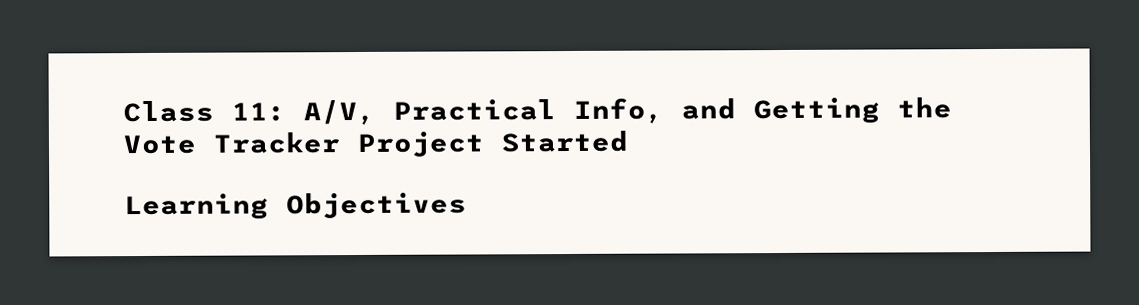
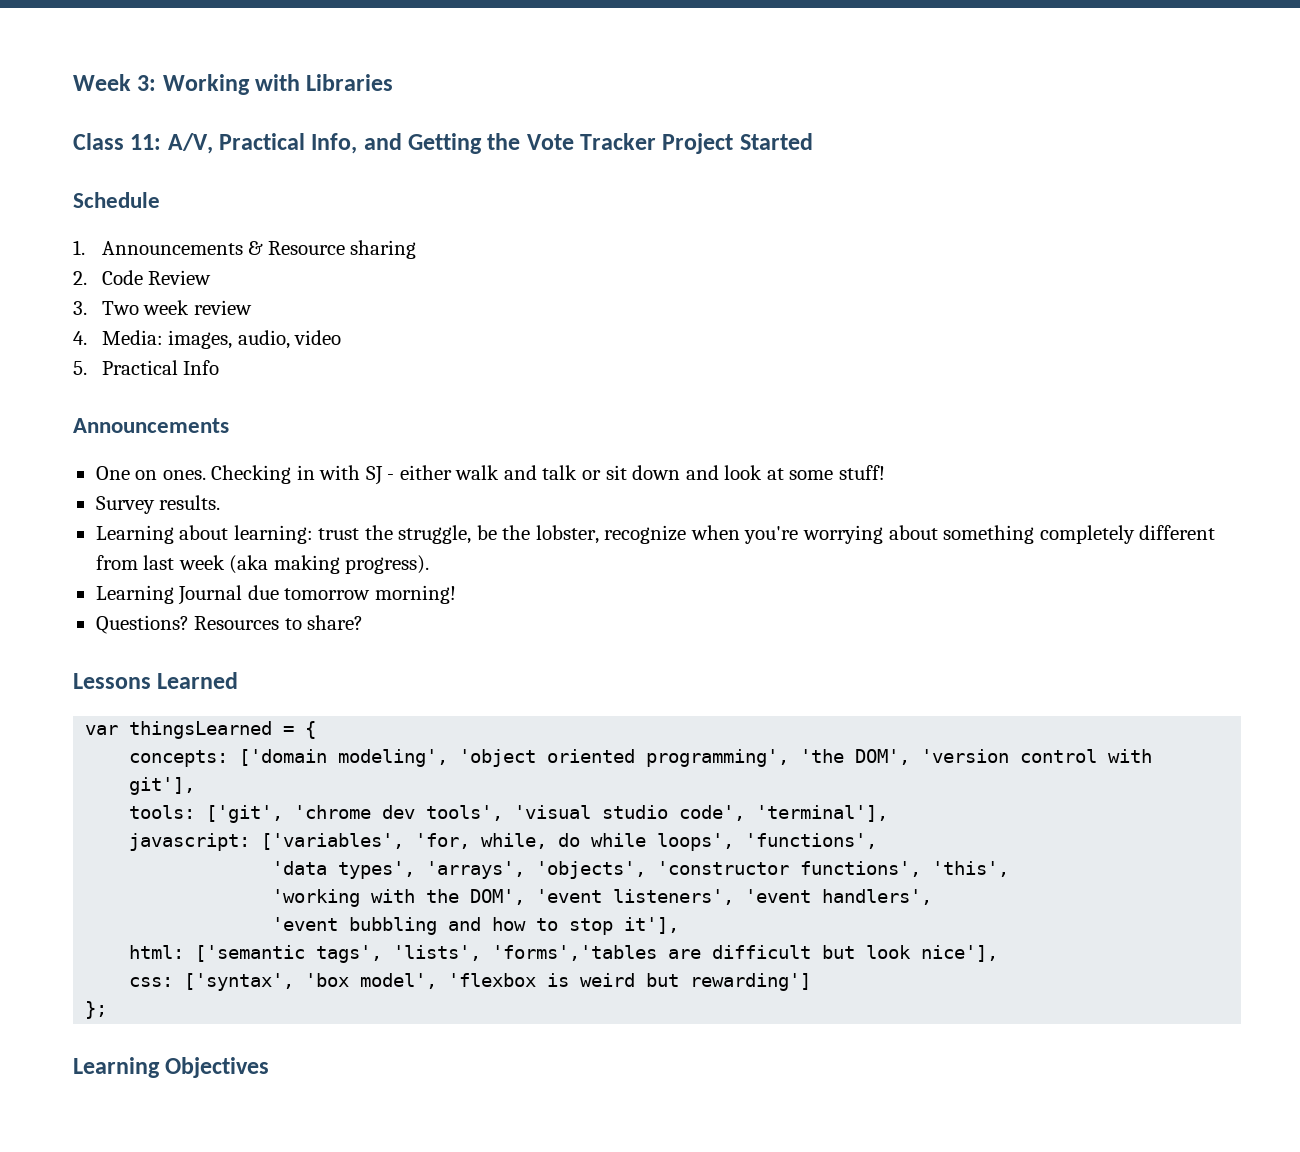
(123, 111) none -> [73,74,394,95] Week 3: Working with Libraries //
(628, 141) none -> [73,192,160,208] [73,240,417,259] [73,270,212,285] [73,300,252,315] [73,330,342,349] [73,360,220,375] [73,418,229,433] [95,465,885,485] [95,495,221,514] [95,525,1216,544] [95,555,430,574] [95,585,456,605] [95,615,364,634] [73,672,239,689] [85,721,317,739] [129,749,1153,767] [129,777,196,795] [129,805,889,823] [129,833,878,851] [272,861,1010,879] [272,889,933,907] [272,917,680,935] [129,945,999,963] [129,973,812,991] [85,1001,108,1019] // Schedule // 1. Announcements & Resource sharing // 2. Code Review // 3. Two week review // 4. Media: images, audio, video // 5. Practical Info // Announcements // One on ones. Checking in with SJ - either walk and talk or sit down and look at some stuff! // Survey results. // Learning about learning: trust the struggle, be the lobster, recognize when you're worrying about something completely different from last week (aka making progress). // Learning Journal due tomorrow morning! // Questions? Resources to share? // Lessons Learned // var thingsLearned = { // concepts: ['domain modeling', 'object oriented programming', 'the DOM', 'version control with git'], // tools: ['git', 'chrome dev tools', 'visual studio code', 'terminal'], // javascript: ['variables', 'for, while, do while loops', 'functions', // 'data types', 'arrays', 'objects', 'constructor functions', 'this', // 'working with the DOM', 'event listeners', 'event handlers', // 'event bubbling and how to stop it'], // html: ['semantic tags', 'lists', 'forms','tables are difficult but look nice'], // css: ['syntax', 'box model', 'flexbox is weird but rewarding'] // };

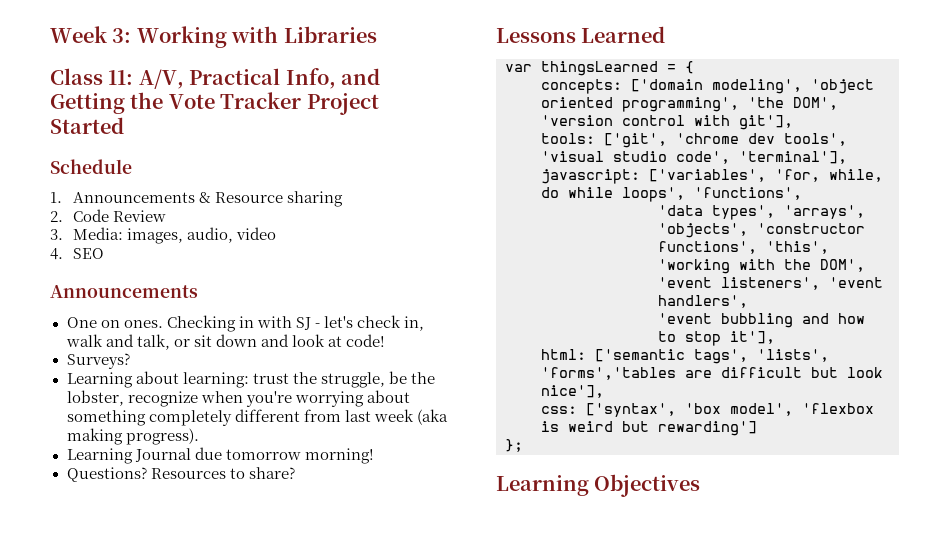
[101,300,252,315] [73,331,87,345] Two week review // 4. -> (63, 234) none
[73,360,220,375] 5. Practical Info -> [50,248,105,260] 4. SEO
[399,465,452,480] either -> [323,315,425,331] let's check in,
[542,465,578,480] talk -> [136,334,170,350] talk,
[789,465,885,480] [95,495,221,514] some stuff! // Survey results. -> [345,334,385,347] [66,353,130,369] code! // Surveys?

